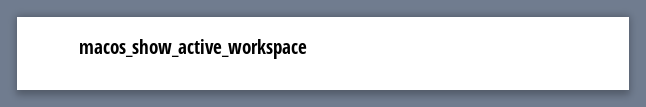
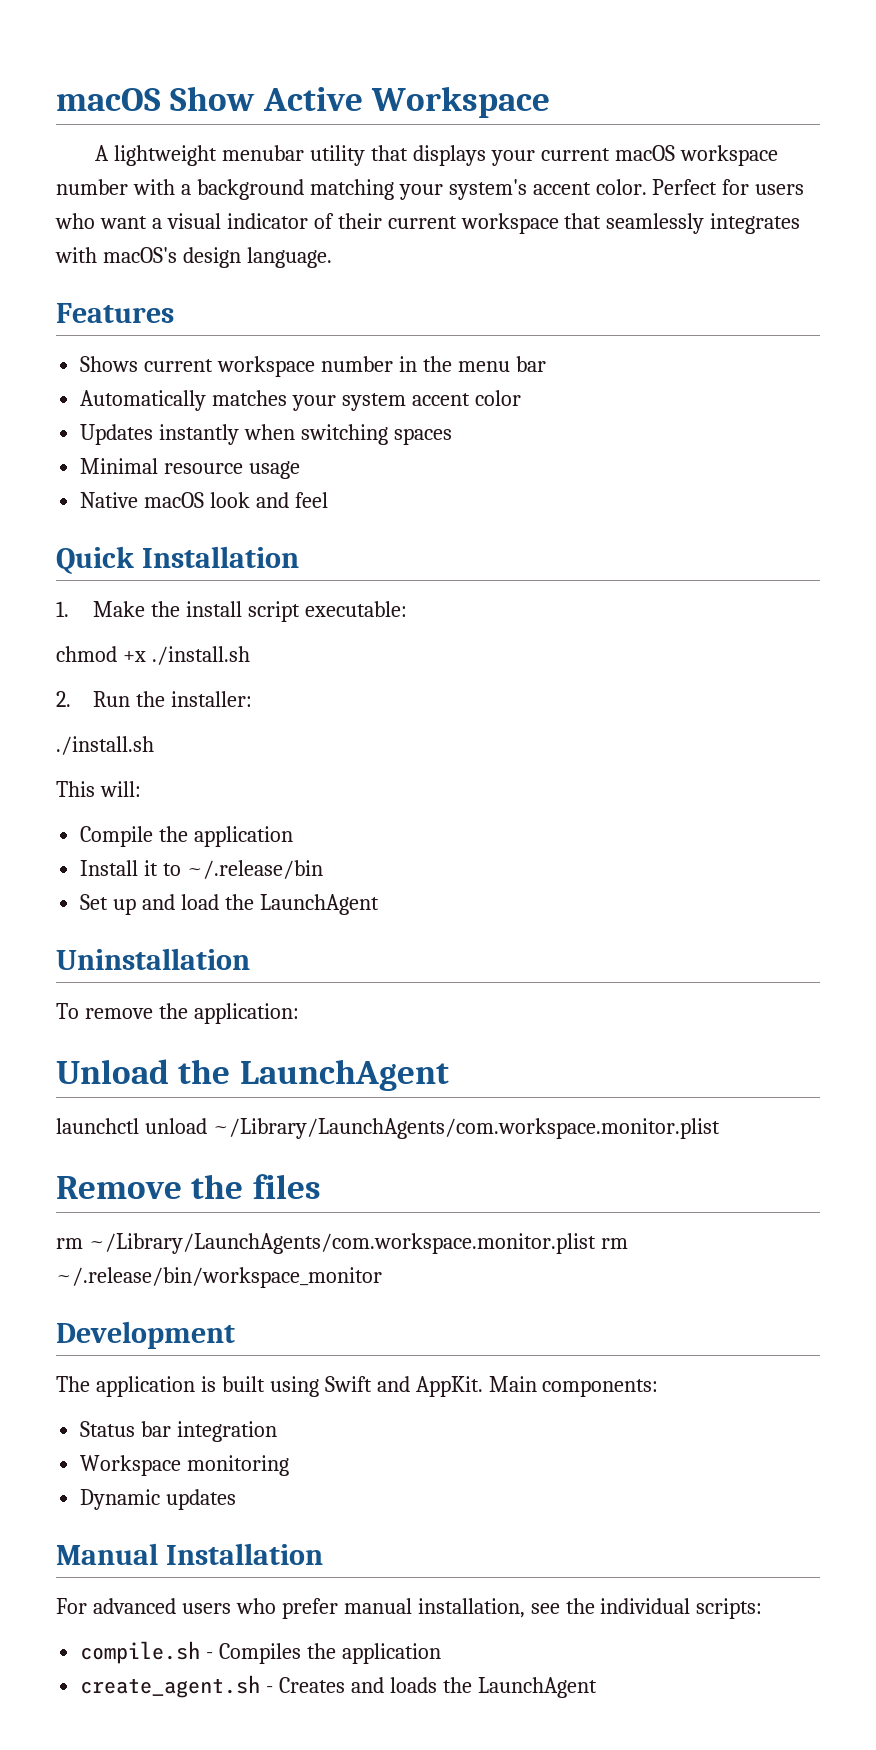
[79,39,307,59] macos_show_active_workspace -> [56,86,550,118] [95,145,778,166] [56,179,805,200] [55,213,801,234] [55,247,332,268] [56,303,174,323] [80,356,546,377] [80,390,521,411] [80,424,452,445] [80,458,301,479] [80,492,328,508] [56,546,299,574] [56,601,408,622] [56,646,250,665] [56,691,253,707] [56,736,154,755] [56,781,141,797] [80,826,294,847] [80,860,324,879] [80,894,379,915] [56,948,250,970] [56,1003,299,1024] [56,1059,449,1091] [56,1118,720,1139] [56,1174,321,1199] [56,1233,628,1254] [56,1267,382,1288] [56,1321,235,1349] [56,1376,659,1397] [80,1421,278,1442] [80,1455,290,1476] [80,1489,237,1510] [56,1543,323,1565] [56,1598,763,1619] [80,1641,441,1664] [80,1675,597,1698] macOS Show Active Workspace // A lightweight menubar utility that displays your current macOS workspace number with a background matching your system's accent color. Perfect for users who want a visual indicator of their current workspace that seamlessly integrates with macOS's design language. // Features // Shows current workspace number in the menu bar // Automatically matches your system accent color // Updates instantly when switching spaces // Minimal resource usage // Native macOS look and feel // Quick Installation // 1. Make the install script executable: // chmod +x ./install.sh // 2. Run the installer: // ./install.sh // This will: // Compile the application // Install it to ~/.release/bin // Set up and load the LaunchAgent // Uninstallation // To remove the application: // Unload the LaunchAgent // launchctl unload ~/Library/LaunchAgents/com.workspace.monitor.plist // Remove the files // rm ~/Library/LaunchAgents/com.workspace.monitor.plist rm ~/.release/bin/workspace_monitor // Development // The application is built using Swift and AppKit. Main components: // Status bar integration // Workspace monitoring // Dynamic updates // Manual Installation // For advanced users who prefer manual installation, see the individual scripts: // compile.sh - Compiles the application // create_agent.sh - Creates and loads the LaunchAgent

